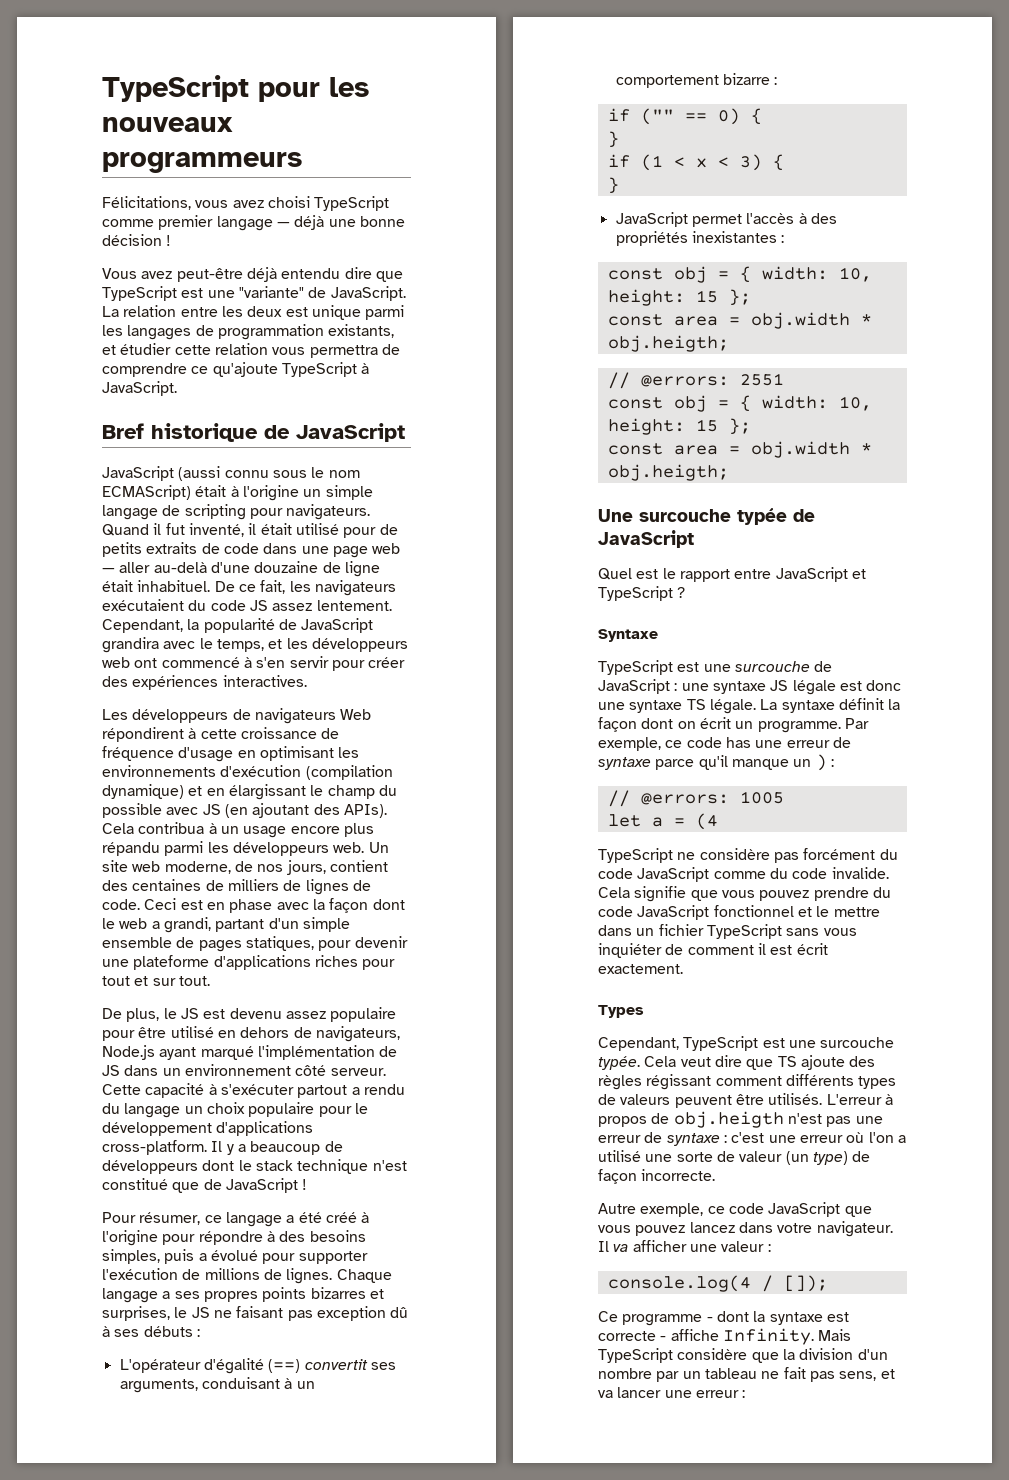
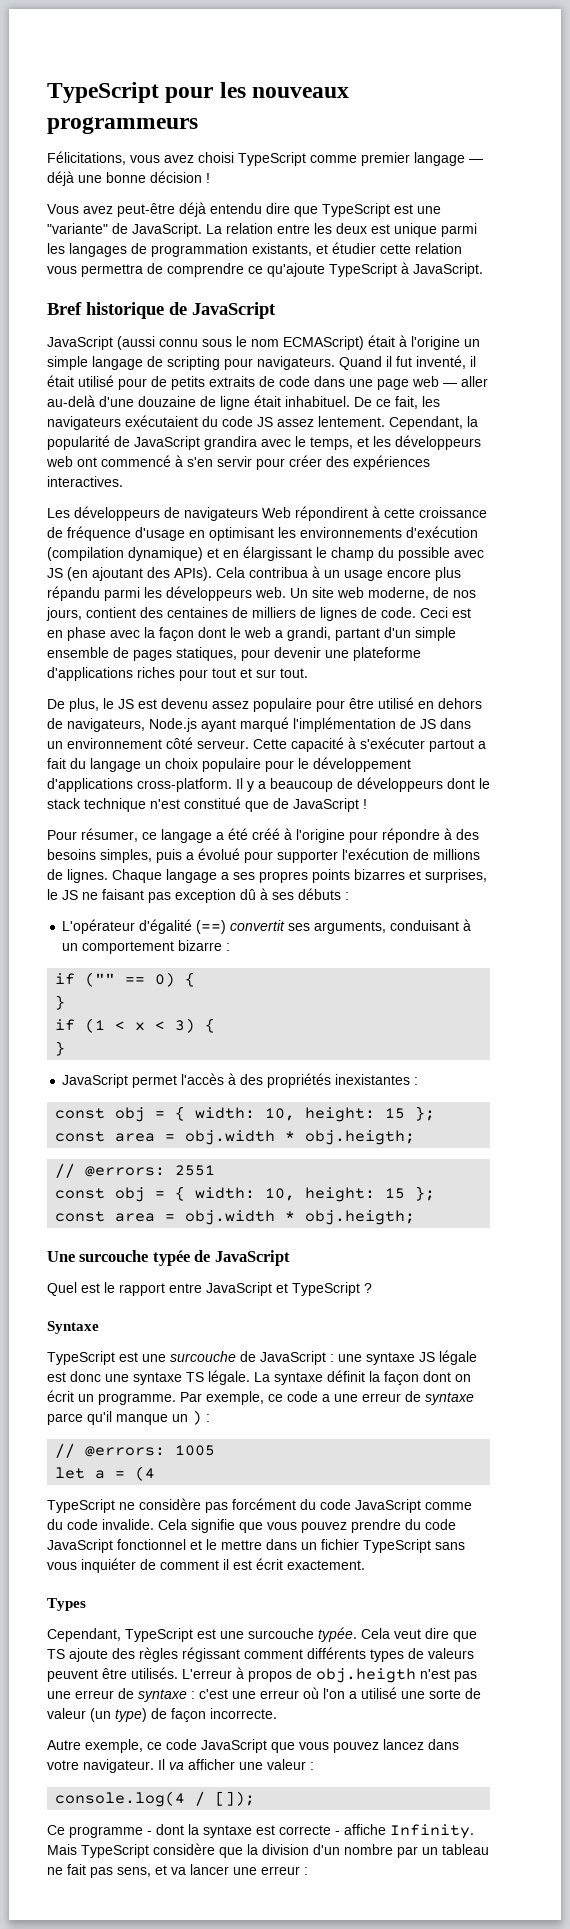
[363,1084,405,1095] rendu -> [47,758,66,769] fait
[725,737,751,748] has -> [322,1394,330,1402] a

